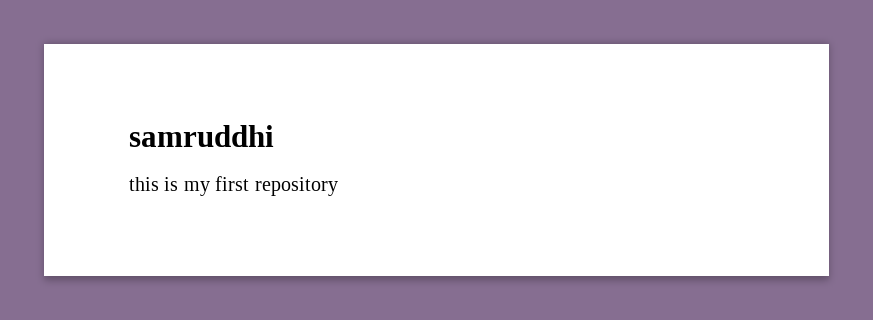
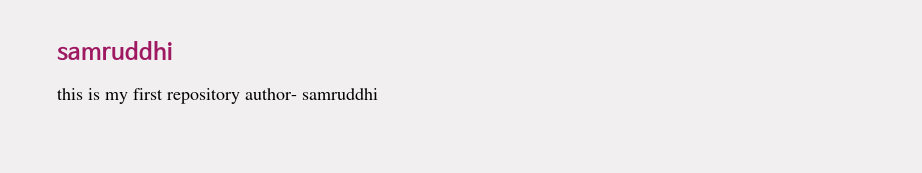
(338, 186) none -> [245,88,378,100] author- samruddhi

